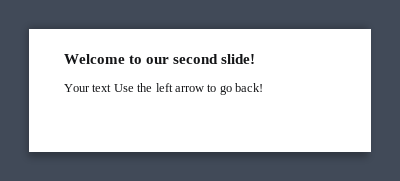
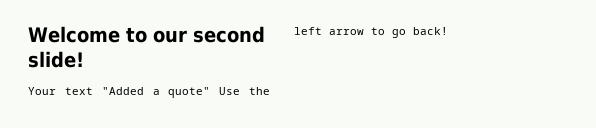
(112, 88) none -> [101,87,211,98] "Added a quote"

